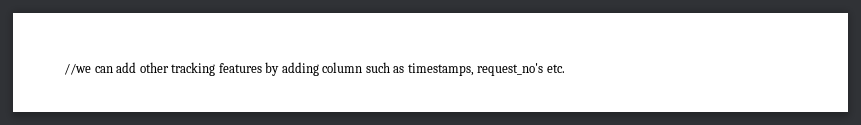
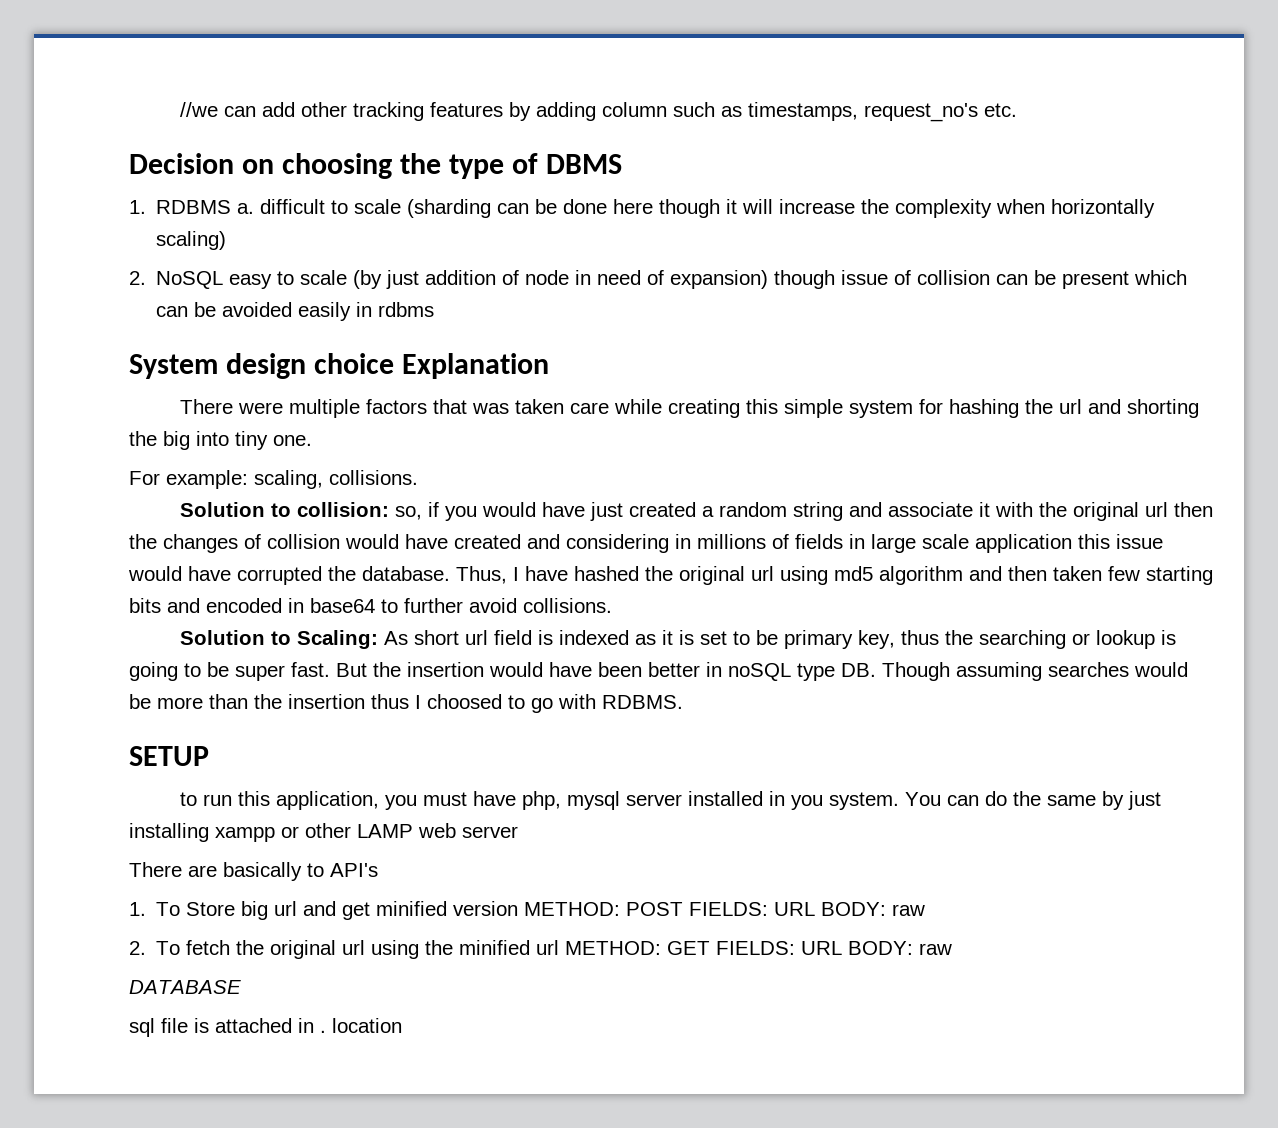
(565, 68) none -> [129,153,622,179] [129,199,1156,218] [156,231,227,250] [129,270,1188,289] [156,302,435,321] [129,353,549,379] [180,399,1200,418] [129,431,312,450] [129,470,418,489] [180,502,1214,521] [129,534,1163,553] [128,566,1213,585] [129,598,612,613] [180,630,1177,649] [129,662,1188,681] [129,694,683,713] [129,746,209,766] [180,791,1162,810] [129,823,518,842] [129,862,378,881] [129,901,926,920] [129,940,953,959] [129,980,241,994] [129,1018,402,1037] // Decision on choosing the type of DBMS // 1. RDBMS a. difficult to scale (sharding can be done here though it will increase the complexity when horizontally scaling) // 2. NoSQL easy to scale (by just addition of node in need of expansion) though issue of collision can be present which can be avoided easily in rdbms // System design choice Explanation // There were multiple factors that was taken care while creating this simple system for hashing the url and shorting the big into tiny one. // For example: scaling, collisions. // Solution to collision: so, if you would have just created a random string and associate it with the original url then the changes of collision would have created and considering in millions of fields in large scale application this issue would have corrupted the database. Thus, I have hashed the original url using md5 algorithm and then taken few starting bits and encoded in base64 to further avoid collisions. // Solution to Scaling: As short url field is indexed as it is set to be primary key, thus the searching or lookup is going to be super fast. But the insertion would have been better in noSQL type DB. Though assuming searches would be more than the insertion thus I choosed to go with RDBMS. // SETUP // to run this application, you must have php, mysql server installed in you system. You can do the same by just installing xampp or other LAMP web server // There are basically to API's // 1. To Store big url and get minified version METHOD: POST FIELDS: URL BODY: raw // 2. To fetch the original url using the minified url METHOD: GET FIELDS: URL BODY: raw // DATABASE // sql file is attached in . location

